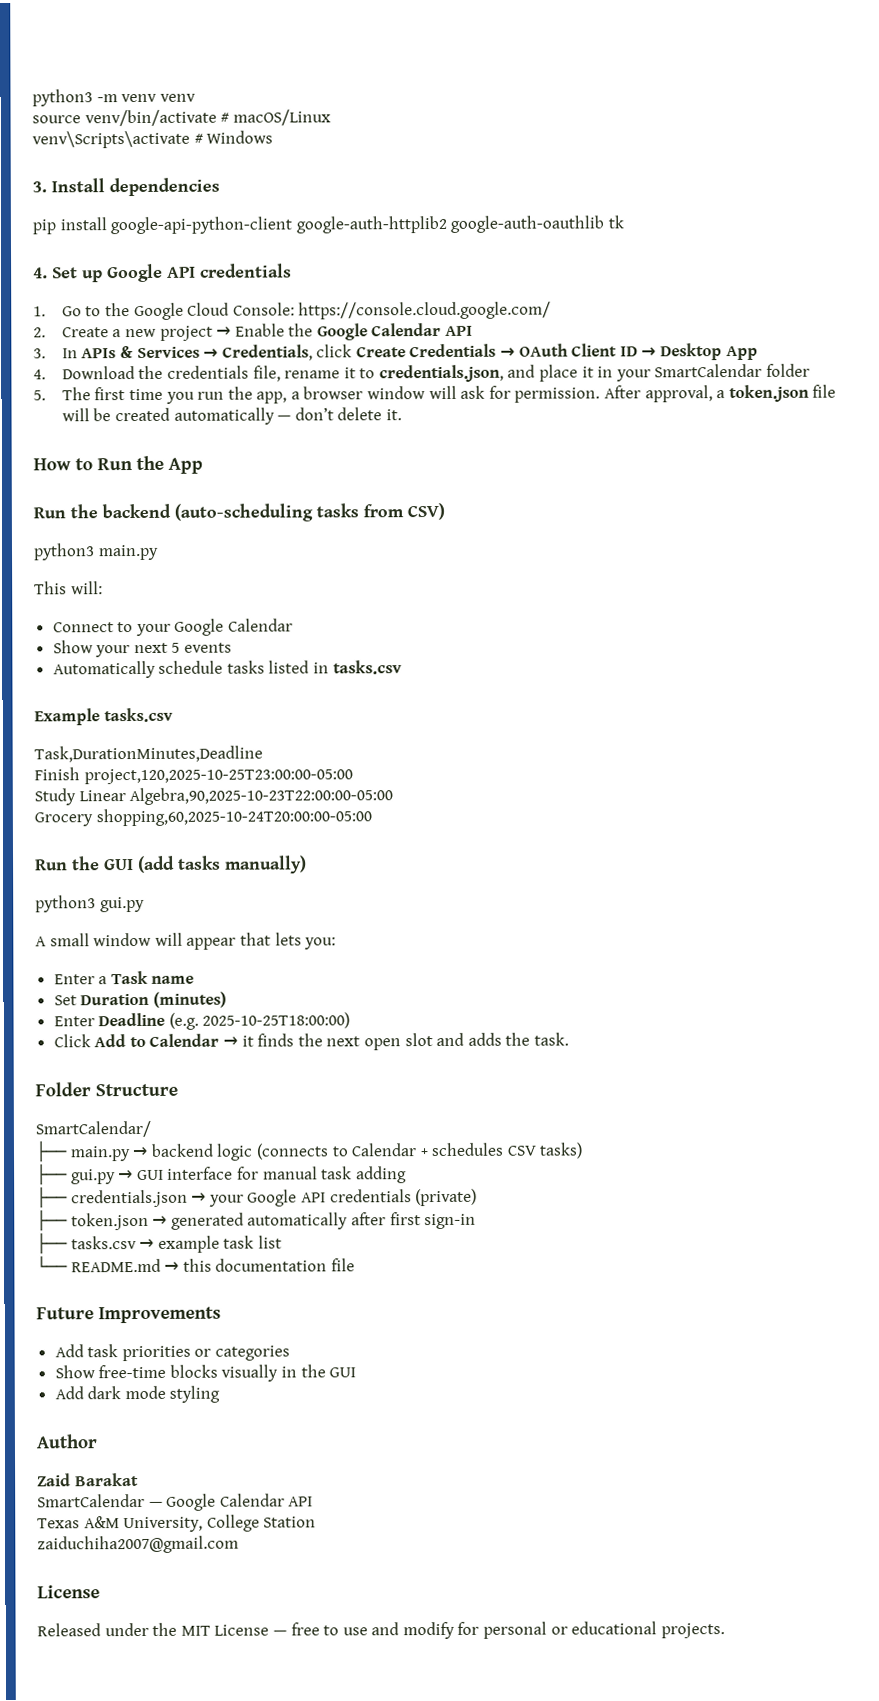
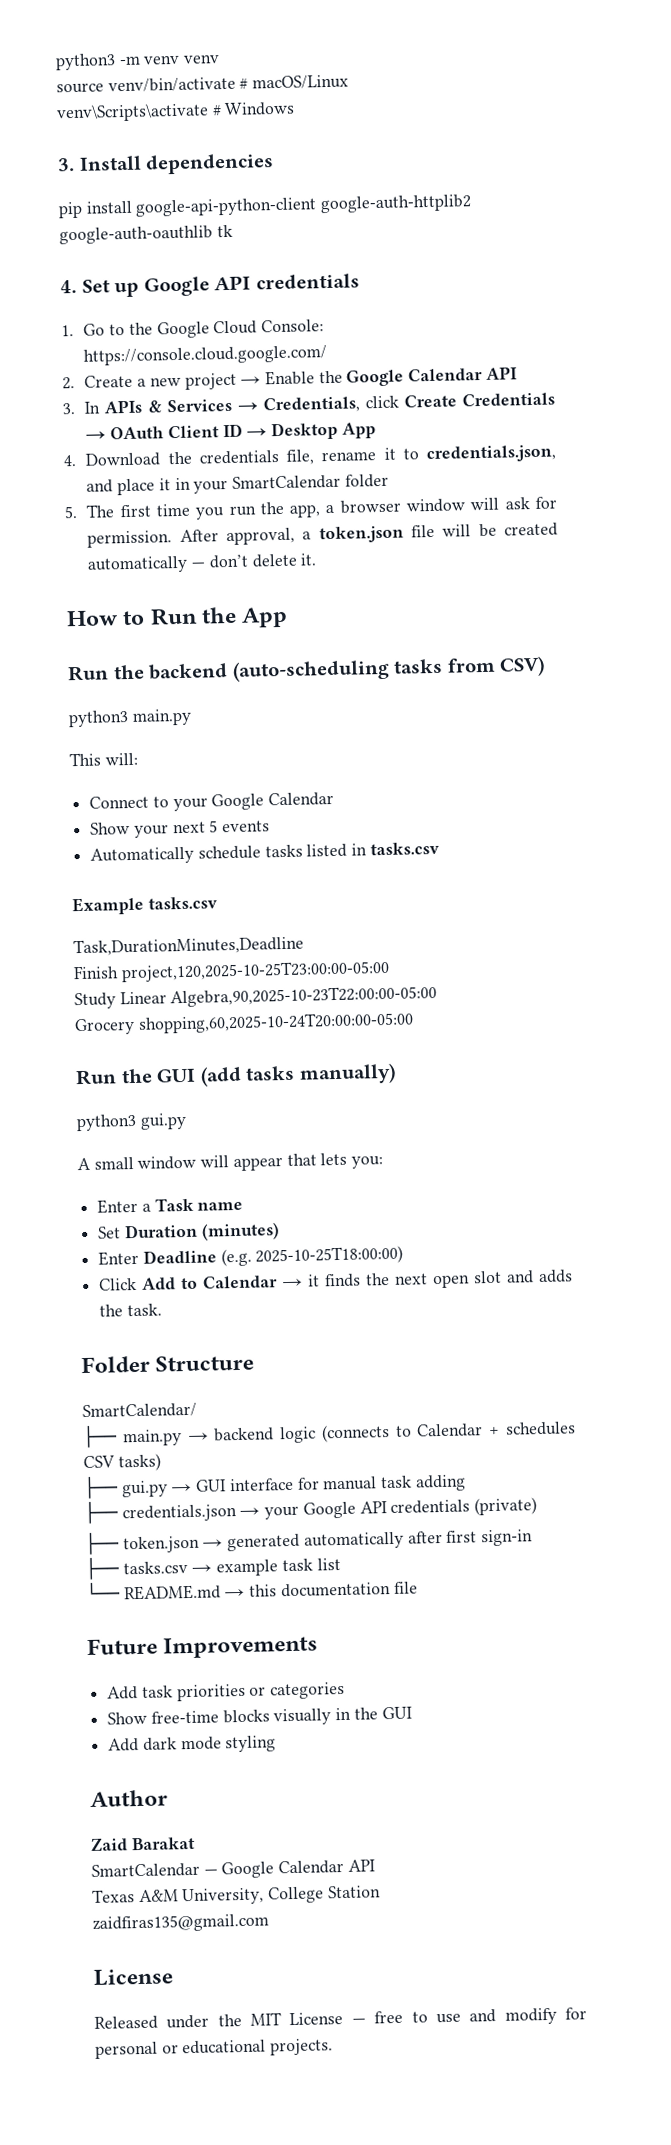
[37,1535,239,1554] zaiduchiha2007@gmail.com -> [92,1913,269,1933] zaidfiras135@gmail.com

